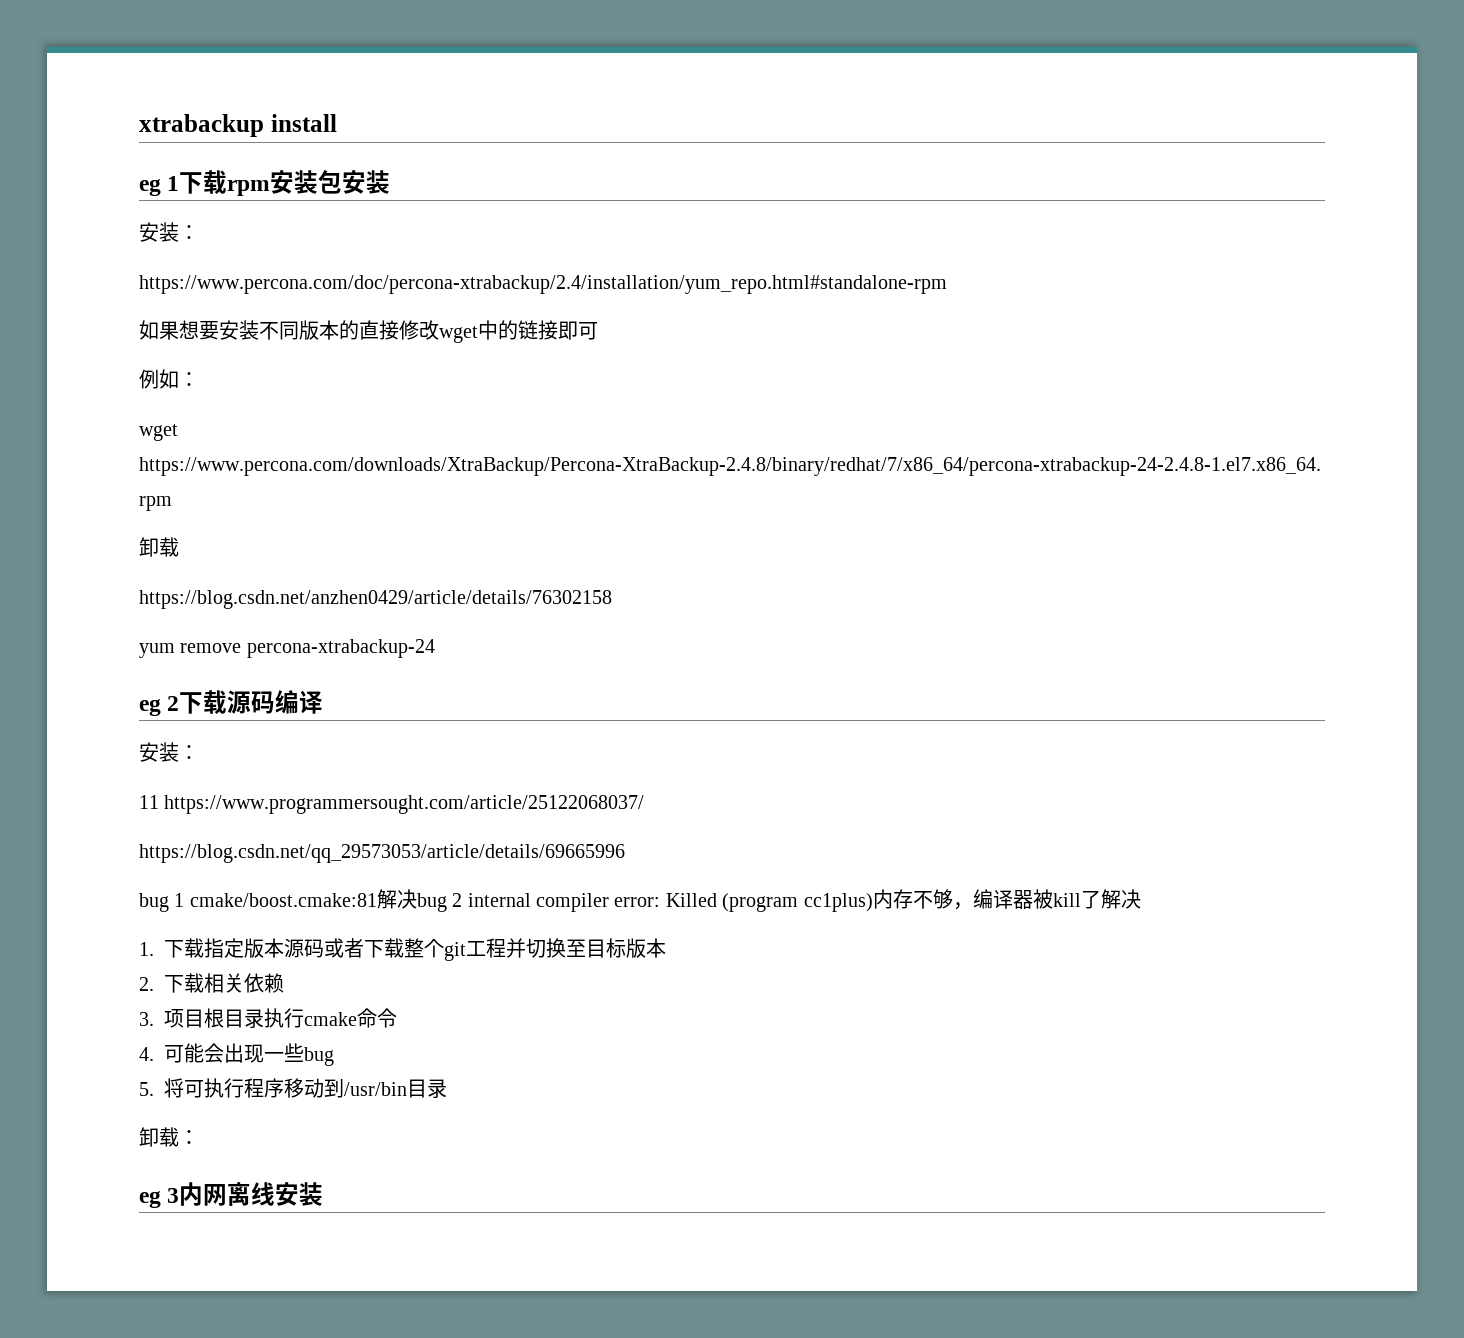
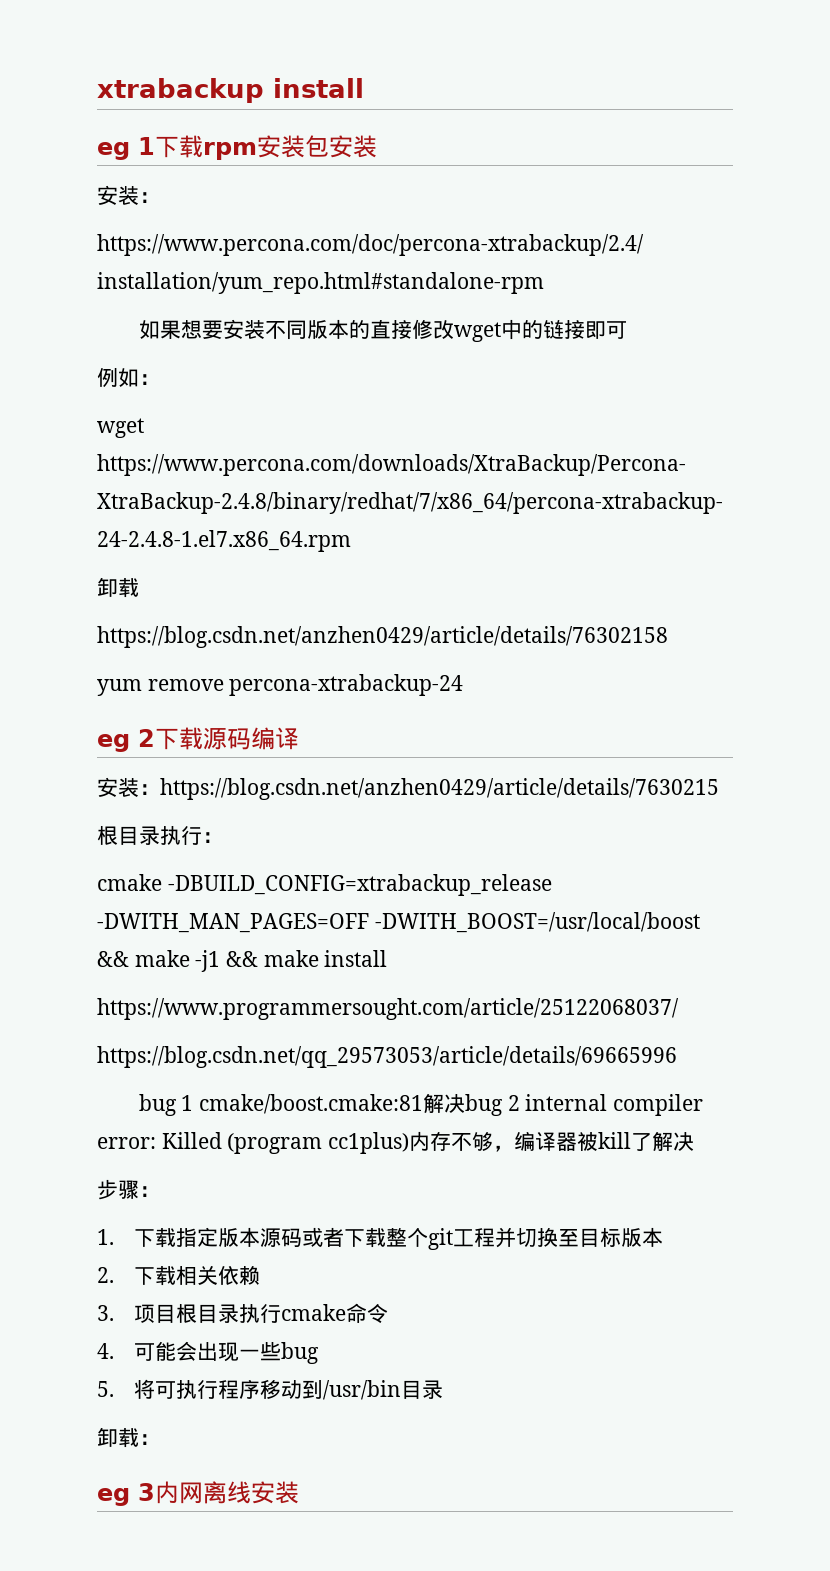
[139,795,159,809] // 11 -> [160,778,719,800] [97,826,223,845] [97,874,552,896] [97,912,700,933] [97,950,388,972] https://blog.csdn.net/anzhen0429/article/details/7630215 // 根目录执行： // cmake -DBUILD_CONFIG=xtrabackup_release -DWITH_MAN_PAGES=OFF -DWITH_BOOST=/usr/local/boost && make -j1 && make install //
(1141, 899) none -> [97,1179,160,1200] // 步骤：

